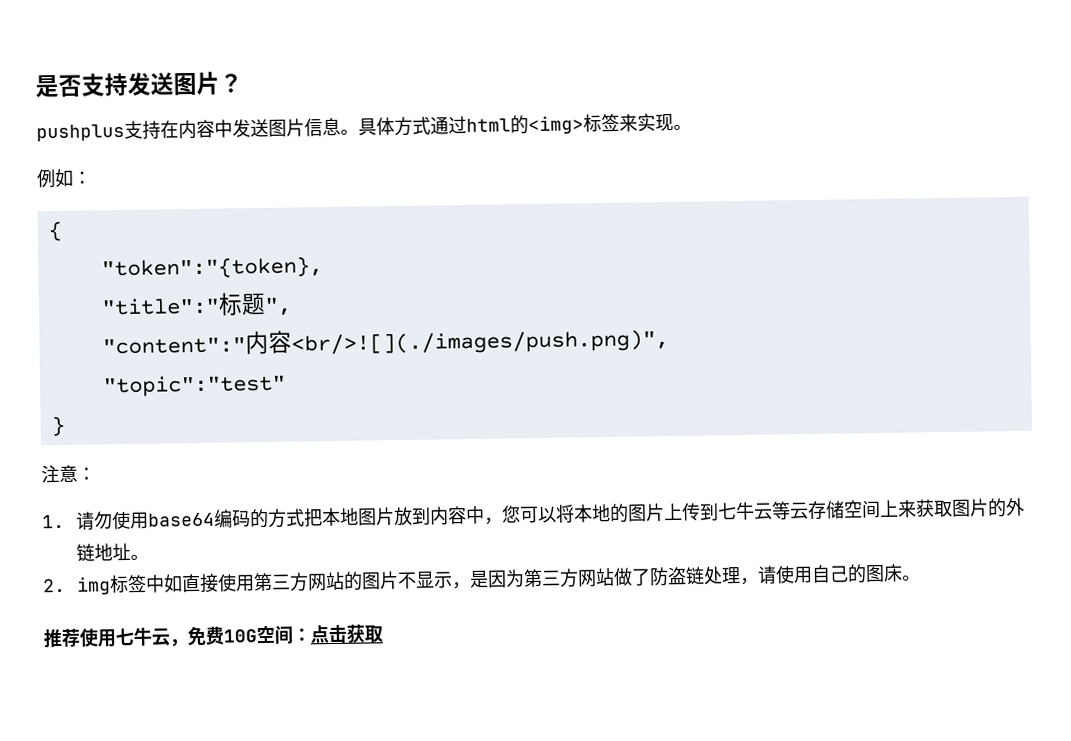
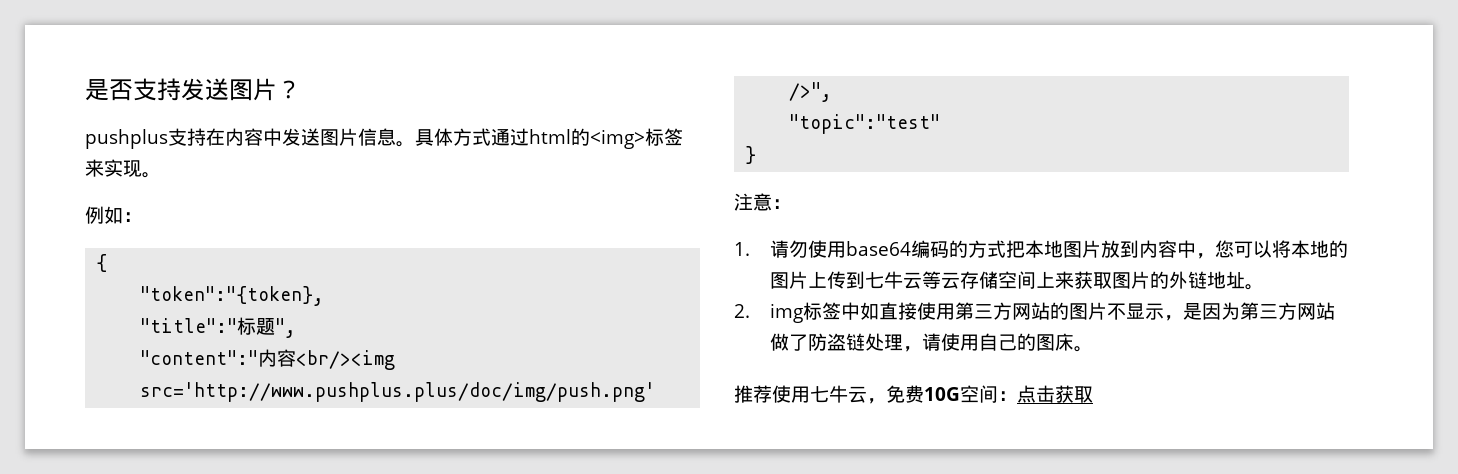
[290,329,669,356] <br/>![](./images/push.png)", -> [296,350,396,370] [140,382,656,402] [789,82,833,102] <br/><img src='http://www.pushplus.plus/doc/img/push.png' />",

